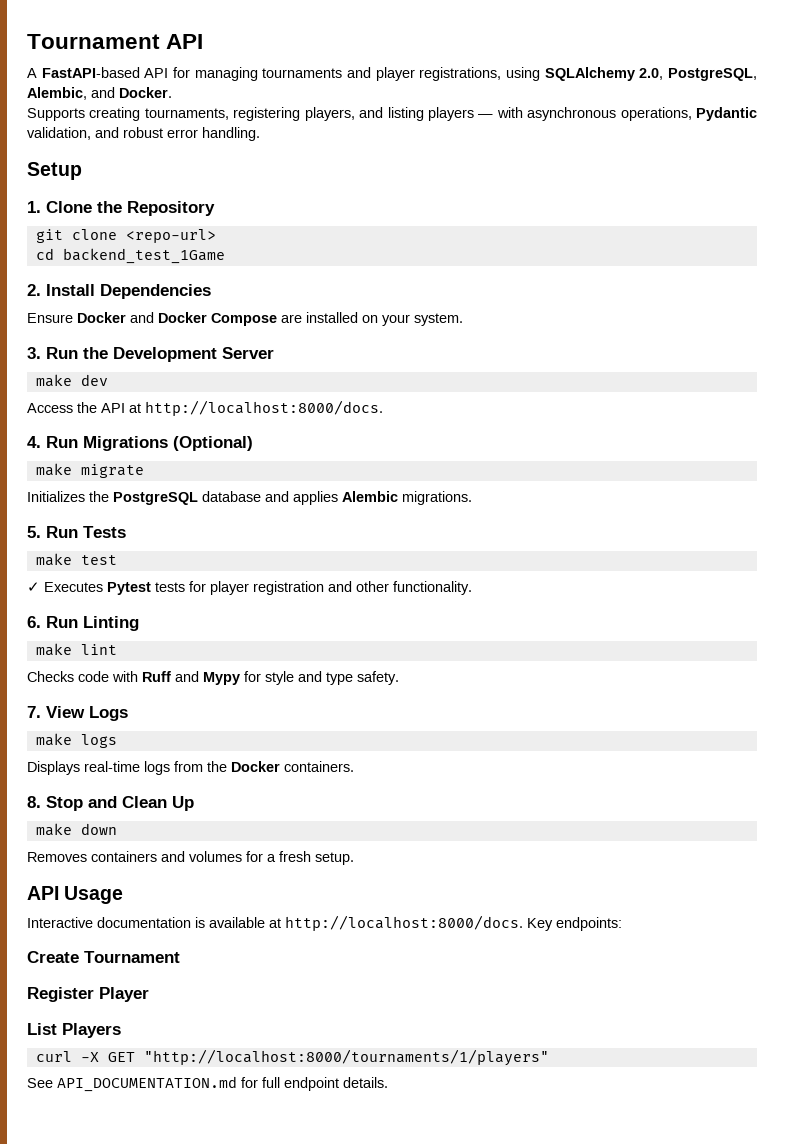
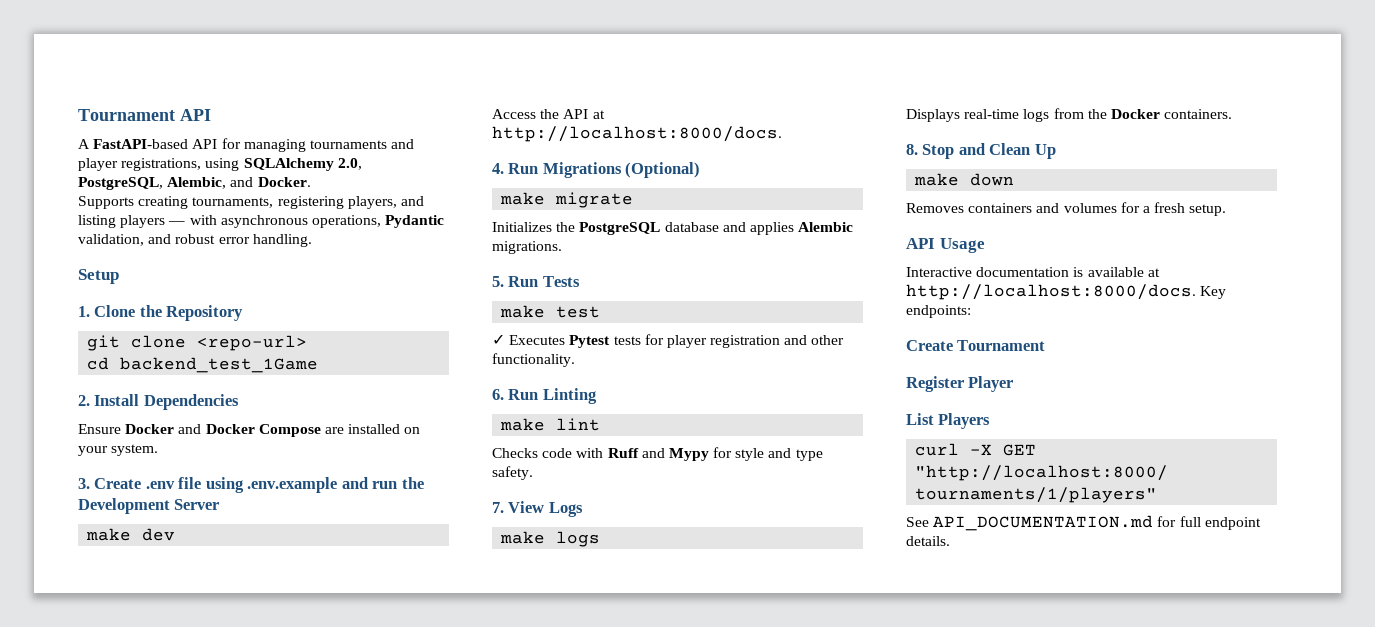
[46,347,78,359] Run -> [94,477,398,493] Create .env file using .env.example and run

